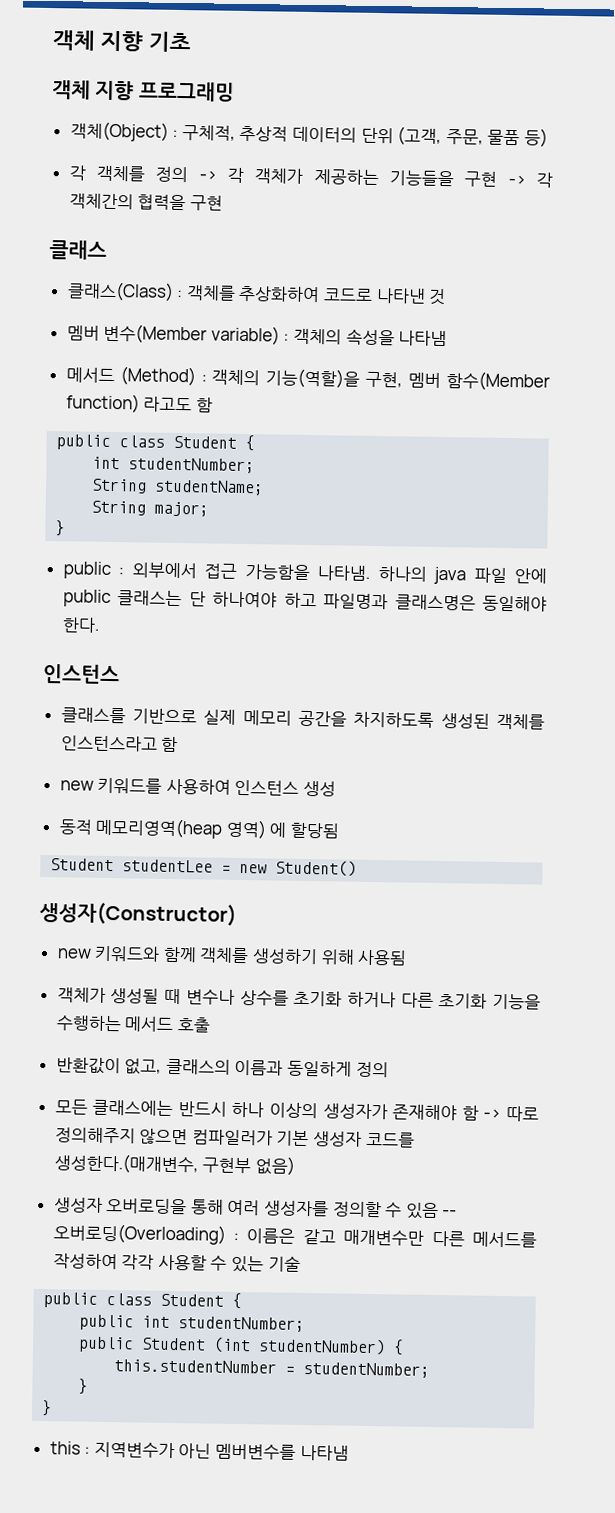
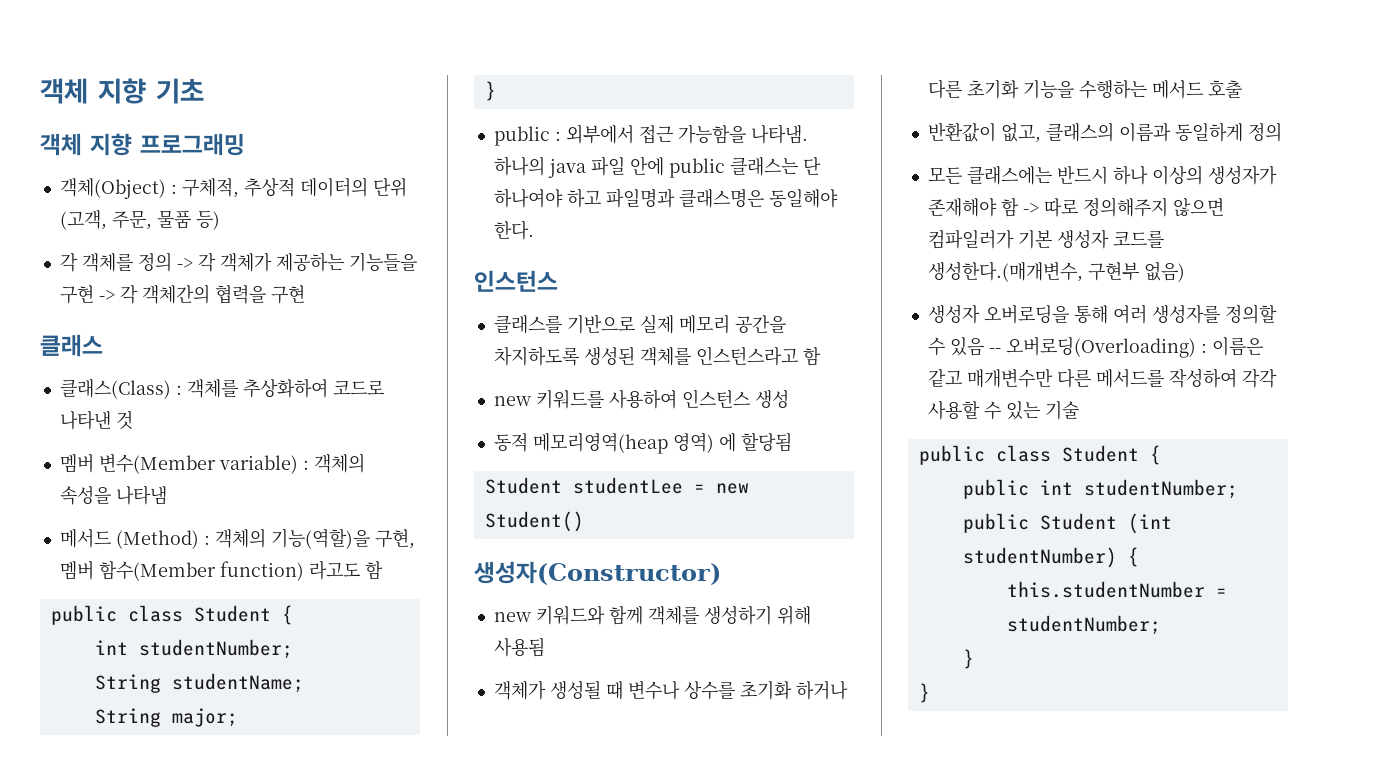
[49,1441,349,1461] // this : 지역변수가 아닌 멤버변수를 나타냄 -> (930, 693) none

